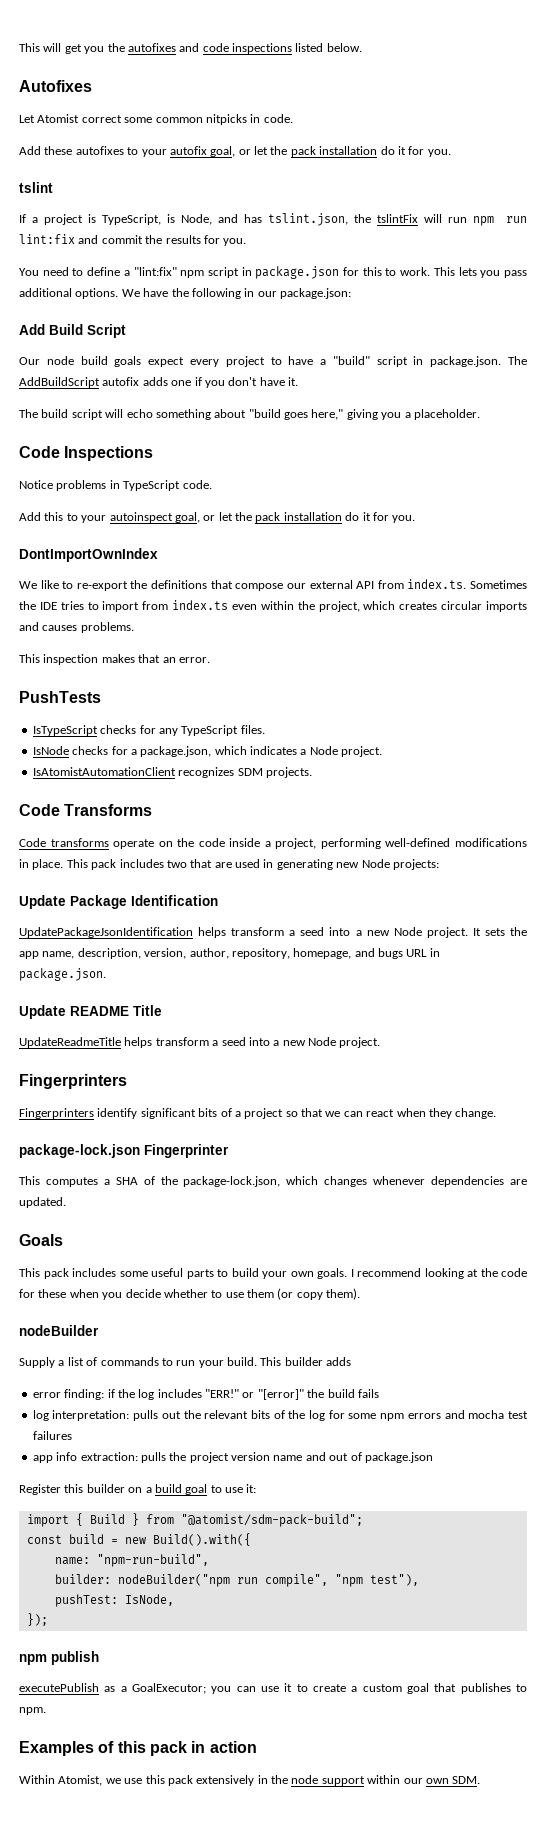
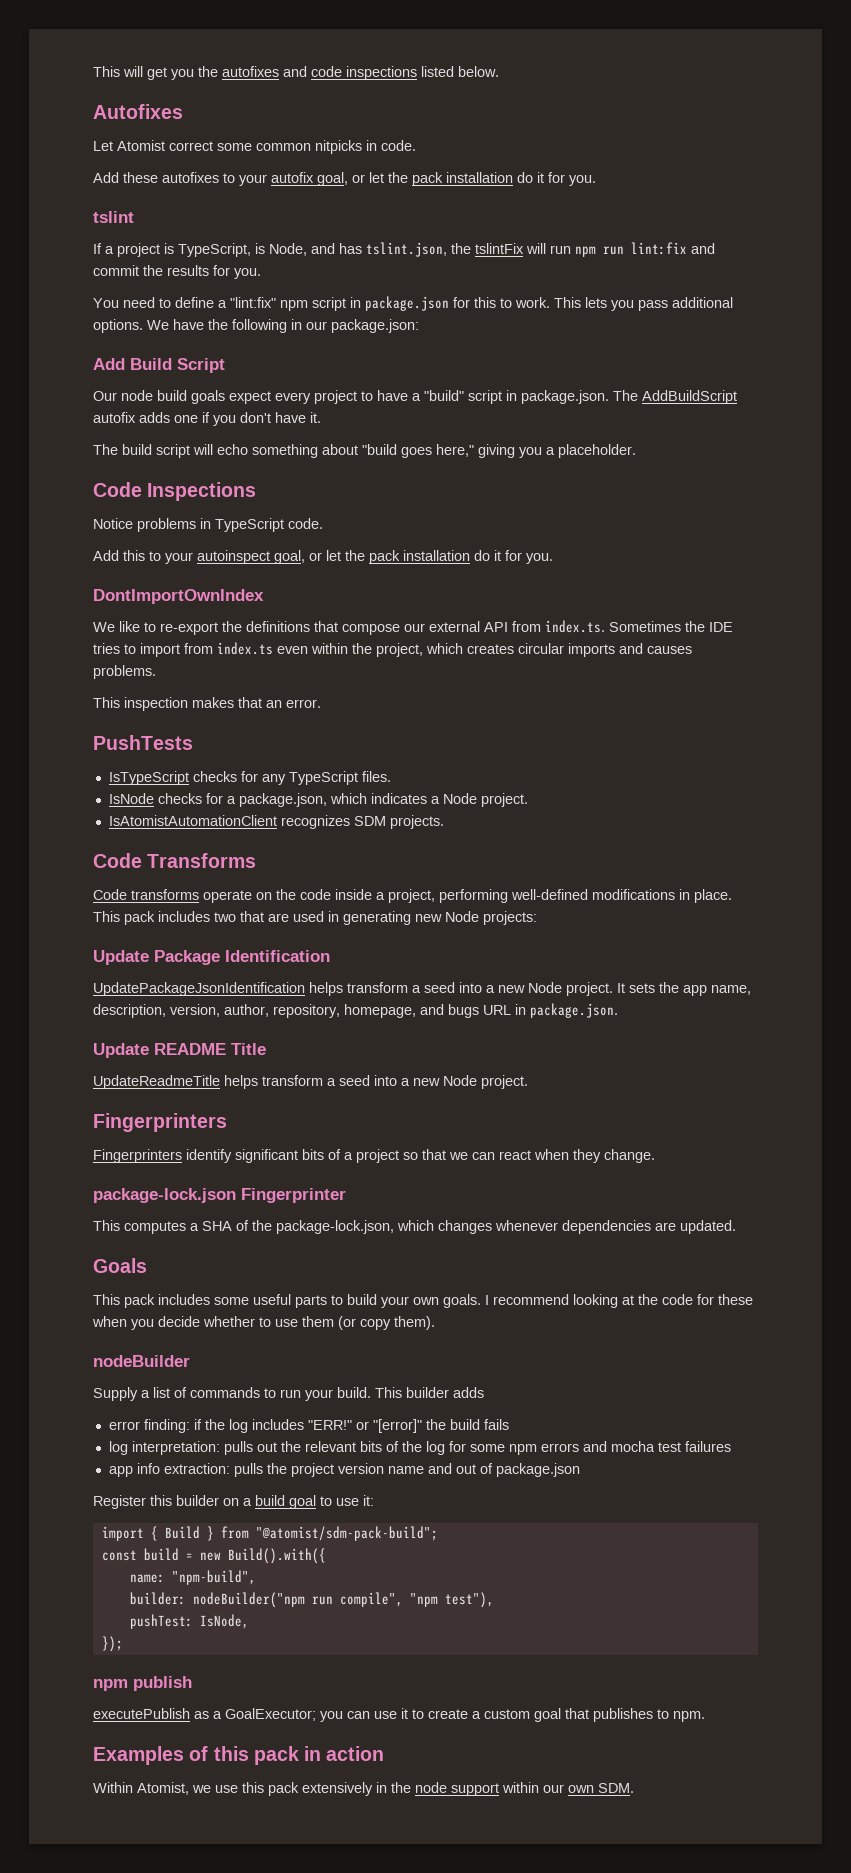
[96,1554,209,1567] "npm-run-build", -> [171,1570,256,1585] "npm-build",

